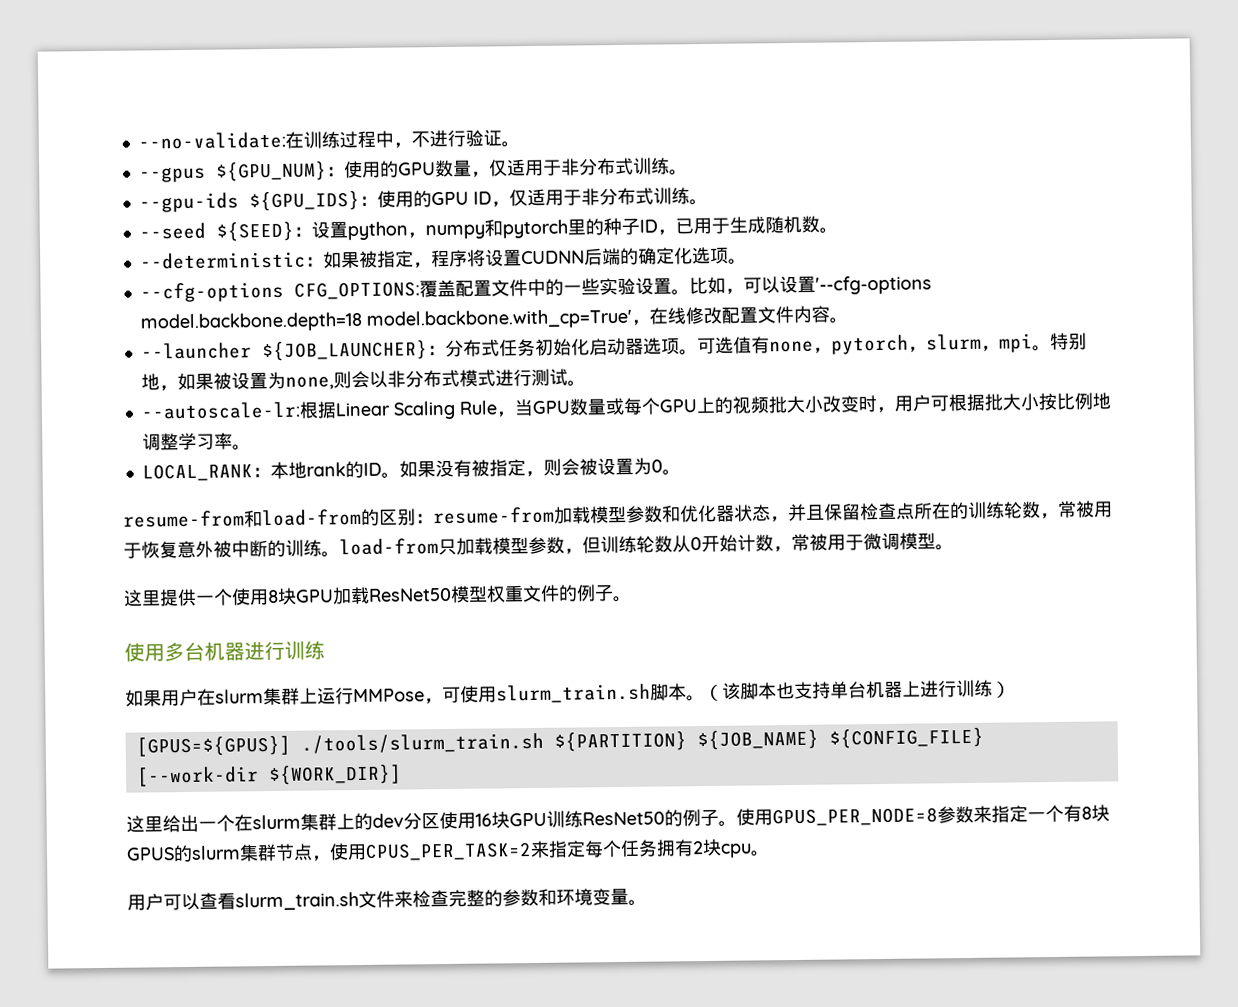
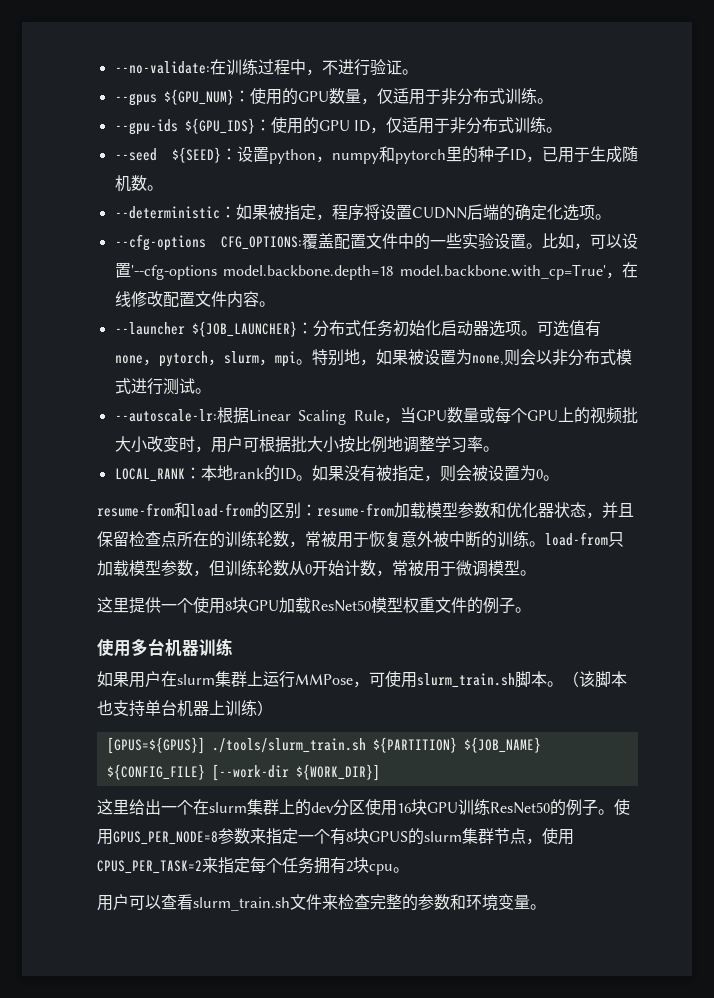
[244,640,285,661] 进行 -> (199, 648) none
[920,680,957,698] 进行 -> (225, 707) none

